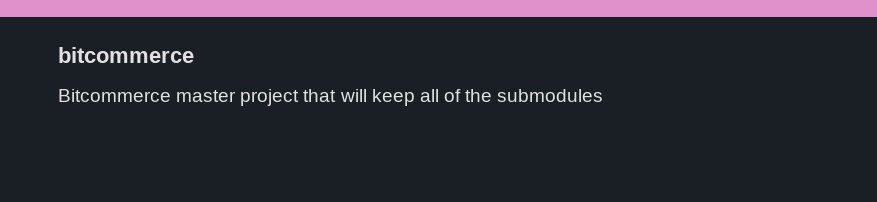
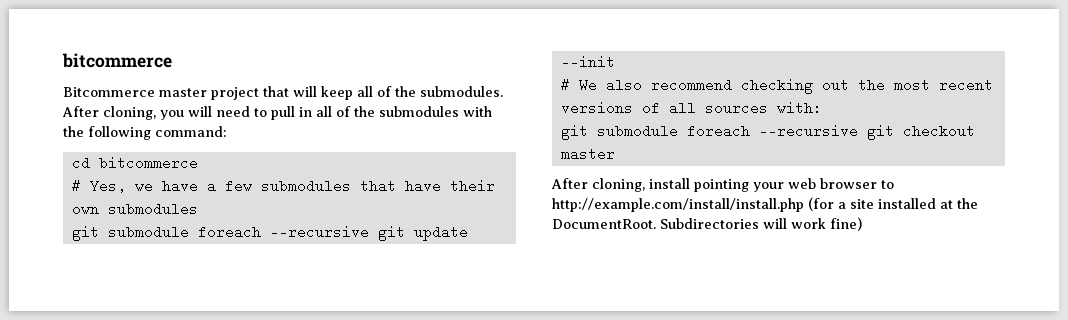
[497,89,604,102] submodules -> [420,86,503,97] [62,106,492,120] [63,126,227,140] [71,156,198,170] [71,179,495,193] [71,202,198,216] [71,225,468,241] [560,55,615,69] [560,78,993,94] [560,101,822,115] [560,124,975,140] [560,147,615,161] [551,178,894,192] [552,197,978,212] [552,217,862,231] submodules. After cloning, you will need to pull in all of the submodules with the following command: // cd bitcommerce // # Yes, we have a few submodules that have their own submodules // git submodule foreach --recursive git update --init // # We also recommend checking out the most recent versions of all sources with: // git submodule foreach --recursive git checkout master // After cloning, install pointing your web browser to http://example.com/install/install.php (for a site installed at the DocumentRoot. Subdirectories will work fine)

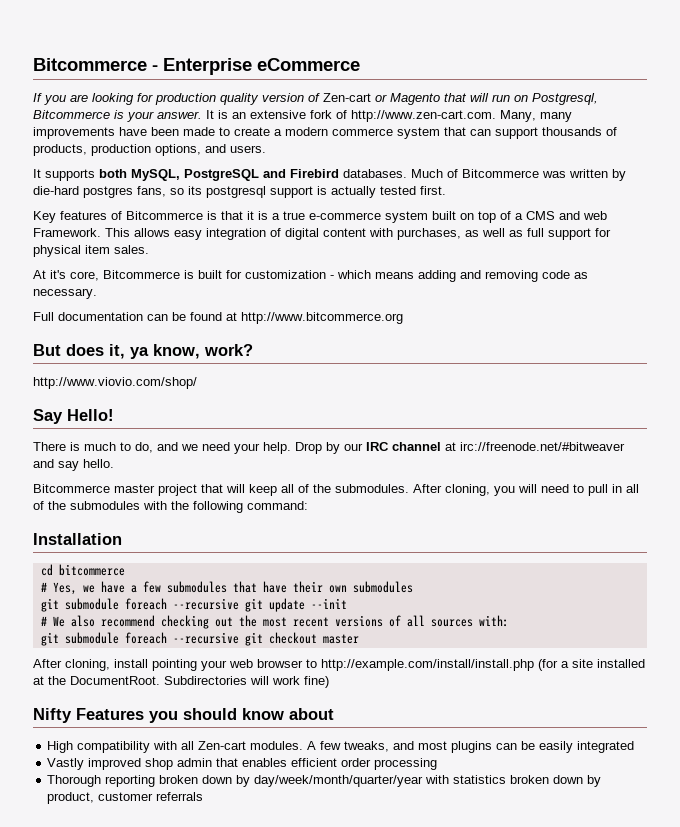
[62,53,172,68] bitcommerce -> [33,58,360,75] [33,93,598,105] [33,110,572,122] [33,127,617,139] [33,144,266,156] [33,169,626,181] [33,186,446,198] [33,211,607,223] [33,228,611,240] [33,245,149,257] [33,270,588,282] [33,288,97,299] [33,312,403,324] [33,344,253,359] [33,377,197,389] [33,409,114,424] [33,442,625,454] [33,459,114,471] Bitcommerce - Enterprise eCommerce // If you are looking for production quality version of Zen-cart or Magento that will run on Postgresql, Bitcommerce is your answer. It is an extensive fork of http://www.zen-cart.com. Many, many improvements have been made to create a modern commerce system that can support thousands of products, production options, and users. // It supports both MySQL, PostgreSQL and Firebird databases. Much of Bitcommerce was written by die-hard postgres fans, so its postgresql support is actually tested first. // Key features of Bitcommerce is that it is a true e-commerce system built on top of a CMS and web Framework. This allows easy integration of digital content with purchases, as well as full support for physical item sales. // At it's core, Bitcommerce is built for customization - which means adding and removing code as necessary. // Full documentation can be found at http://www.bitcommerce.org // But does it, ya know, work? // http://www.viovio.com/shop/ // Say Hello! // There is much to do, and we need your help. Drop by our IRC channel at irc://freenode.net/#bitweaver and say hello.
(227, 131) none -> [33,533,122,545] // Installation
(862, 224) none -> [33,708,334,723] [47,741,635,753] [47,758,438,770] [47,775,602,787] [47,792,204,804] // Nifty Features you should know about // High compatibility with all Zen-cart modules. A few tweaks, and most plugins can be easily integrated // Vastly improved shop admin that enables efficient order processing // Thorough reporting broken down by day/week/month/quarter/year with statistics broken down by product, customer referrals

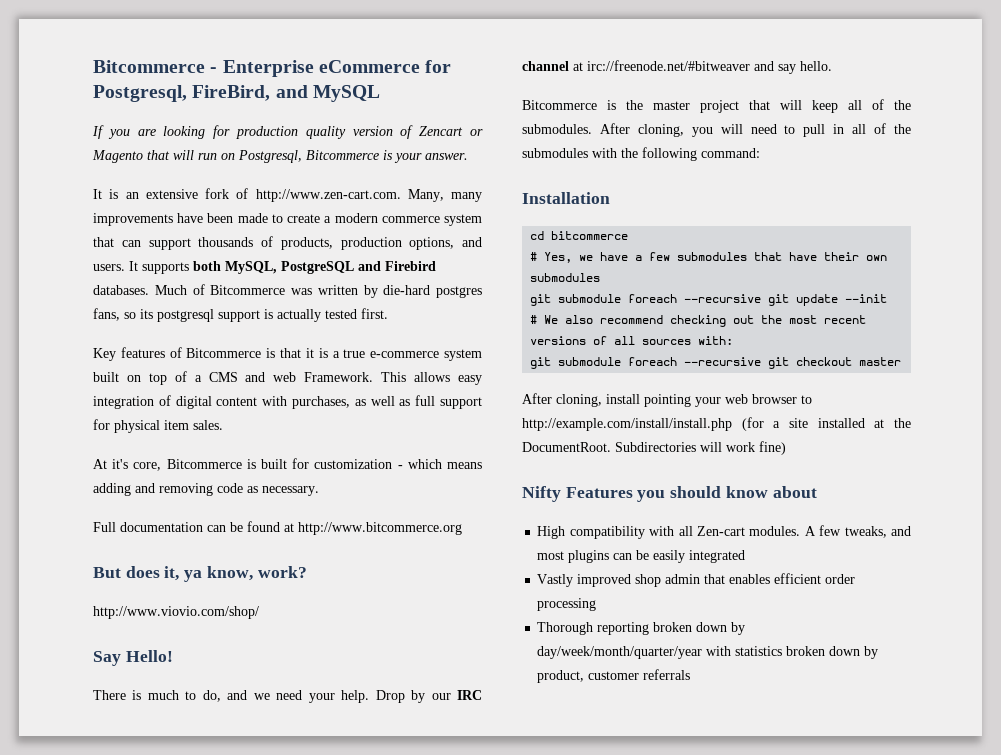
(360, 64) none -> [425,60,452,73] [93,85,380,102] for Postgresql, FireBird, and MySQL
[323,93,371,102] Zen-cart -> [419,126,464,136] Zencart
(202, 115) none -> (468, 156) //
(266, 149) // -> (125, 267) none
(110, 488) none -> [607,100,643,110] is the

